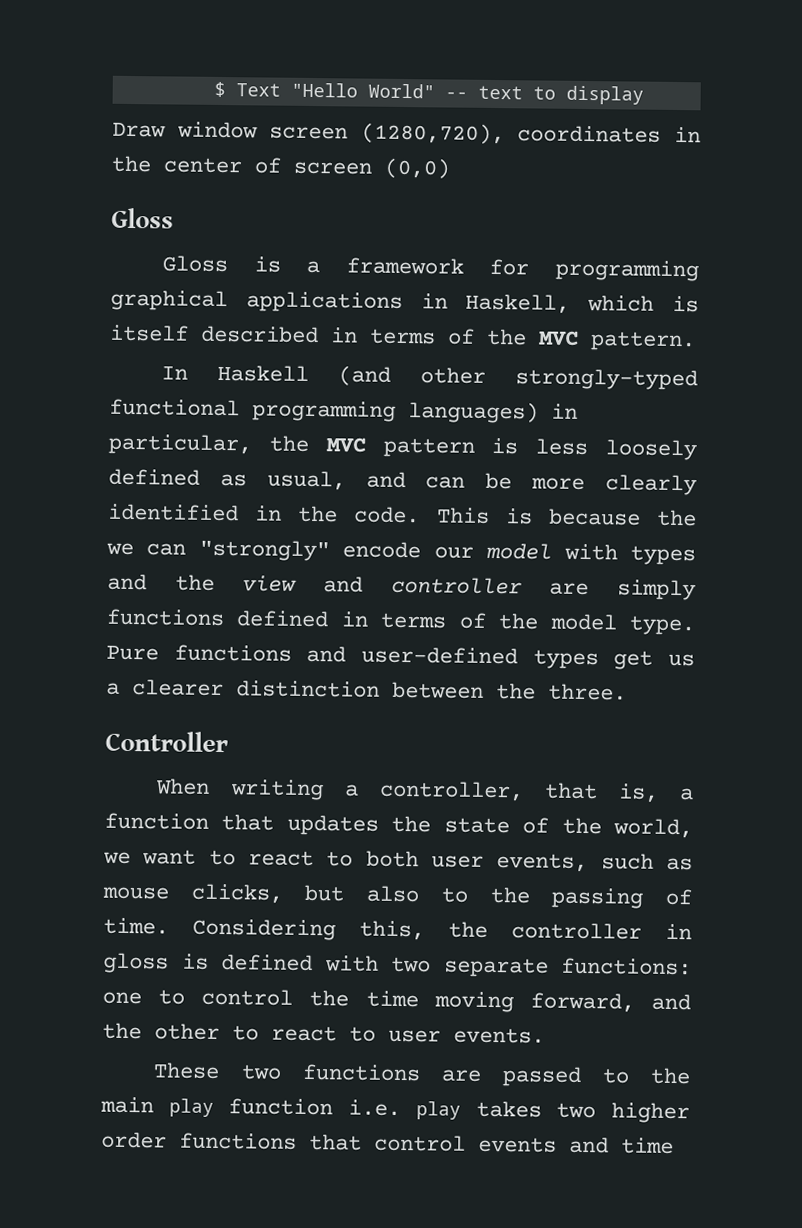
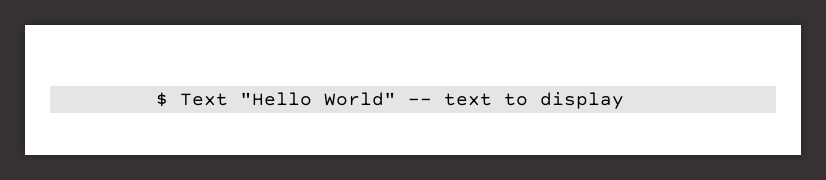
[112,121,701,145] [111,155,451,179] [111,207,174,229] [162,255,699,282] [110,289,699,314] [109,324,696,352] [161,364,698,391] [109,398,578,424] [108,433,697,461] [108,468,697,496] [108,503,697,527] [106,539,696,566] [107,573,696,601] [106,608,695,636] [106,644,695,670] [106,679,627,701] [105,730,229,753] [156,778,694,803] [104,812,694,839] [103,849,693,873] [102,883,692,909] [103,917,692,941] [103,952,692,978] [102,988,691,1013] [102,1022,545,1044] [153,1062,692,1088] [100,1096,690,1124] [101,1131,674,1155] // Draw window screen (1280,720), coordinates in the center of screen (0,0) // Gloss // Gloss is a framework for programming graphical applications in Haskell, which is itself described in terms of the MVC pattern. // In Haskell (and other strongly-typed functional programming languages) in particular, the MVC pattern is less loosely defined as usual, and can be more clearly identified in the code. This is because the we can "strongly" encode our model with types and the view and controller are simply functions defined in terms of the model type. Pure functions and user-defined types get us a clearer distinction between the three. // Controller // When writing a controller, that is, a function that updates the state of the world, we want to react to both user events, such as mouse clicks, but also to the passing of time. Considering this, the controller in gloss is defined with two separate functions: one to control the time moving forward, and the other to react to user events. // These two functions are passed to the main play function i.e. play takes two higher order functions that control events and time -> (624, 100) none

